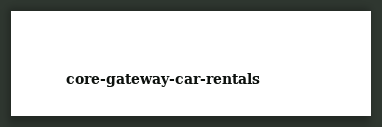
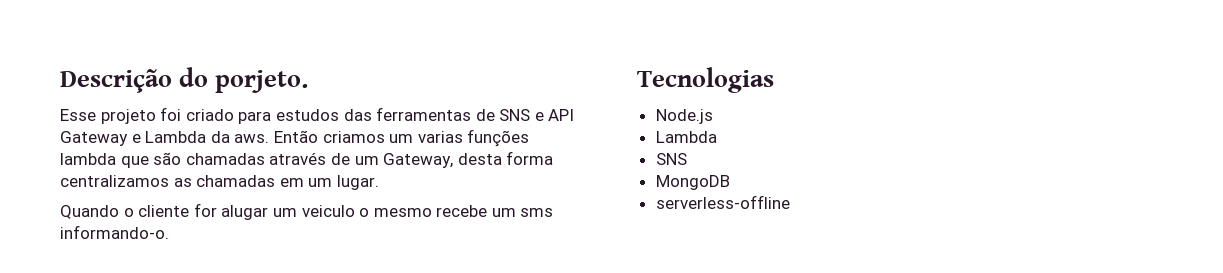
[66,73,260,87] core-gateway-car-rentals -> [60,67,309,93] [60,107,575,124] [60,129,530,147] [60,151,554,168] [60,175,379,190] [60,203,554,220] [60,225,169,239] [637,67,774,93] [655,109,713,124] [655,131,717,143] [655,153,687,165] [655,175,730,190] [655,195,790,209] Descrição do porjeto. // Esse projeto foi criado para estudos das ferramentas de SNS e API Gateway e Lambda da aws. Então criamos um varias funções lambda que são chamadas através de um Gateway, desta forma centralizamos as chamadas em um lugar. // Quando o cliente for alugar um veiculo o mesmo recebe um sms informando-o. // Tecnologias // Node.js // Lambda // SNS // MongoDB // serverless-offline

